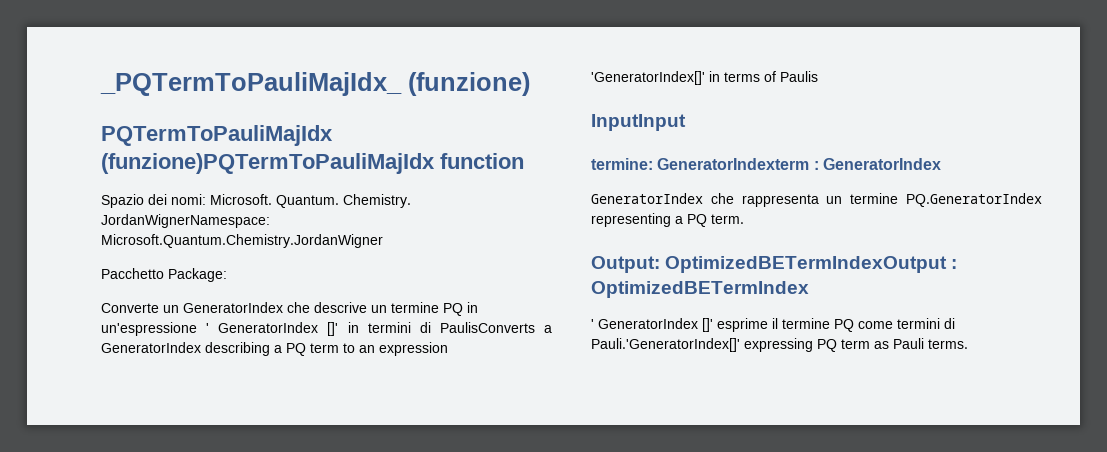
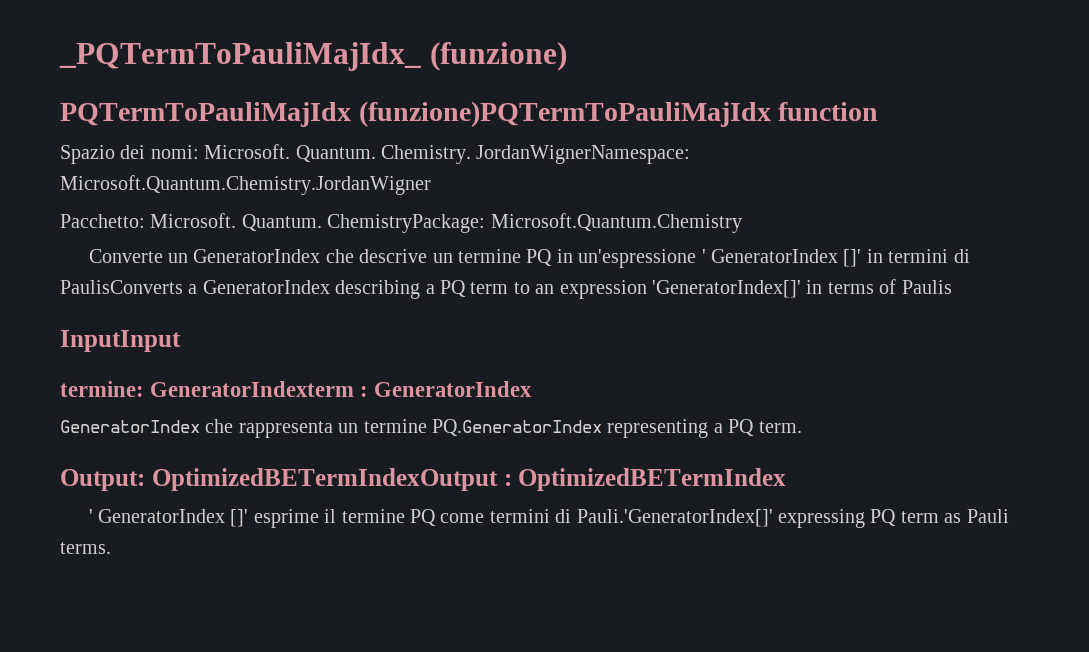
[101,268,227,282] Pacchetto Package: -> [60,213,742,233] Pacchetto: Microsoft. Quantum. ChemistryPackage: Microsoft.Quantum.Chemistry

